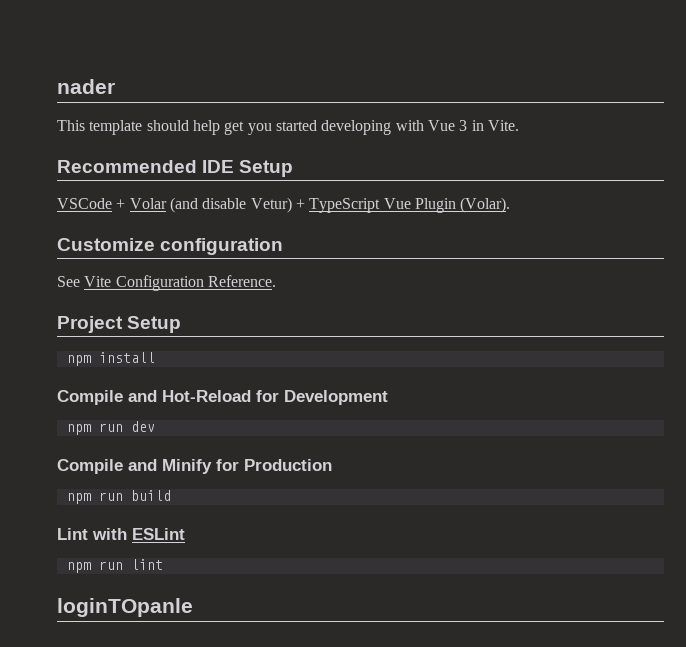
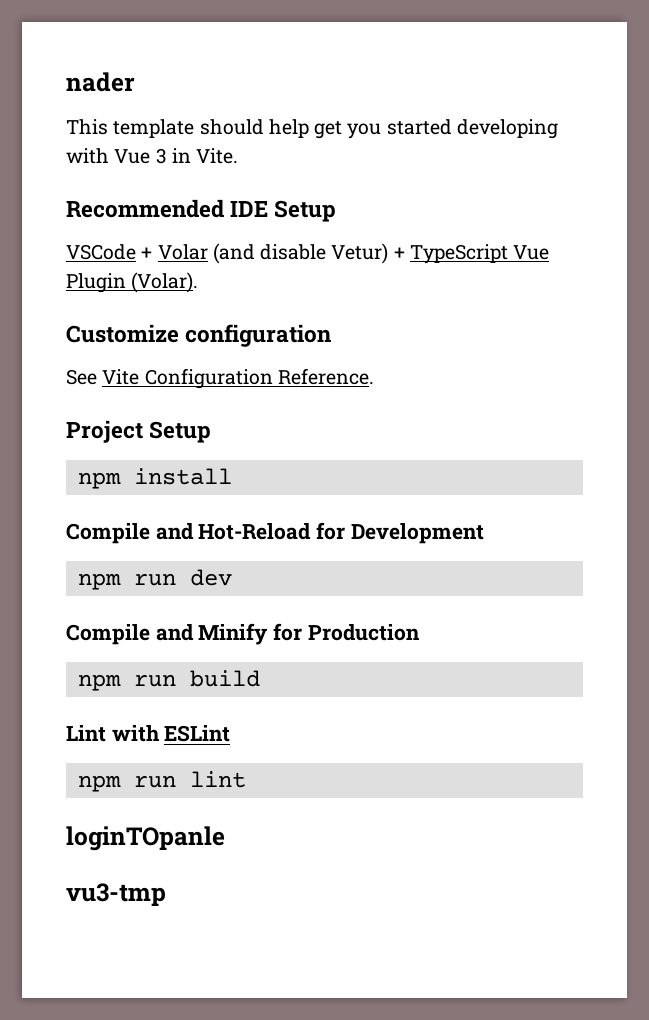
(193, 607) none -> [66,883,166,906] // vu3-tmp

